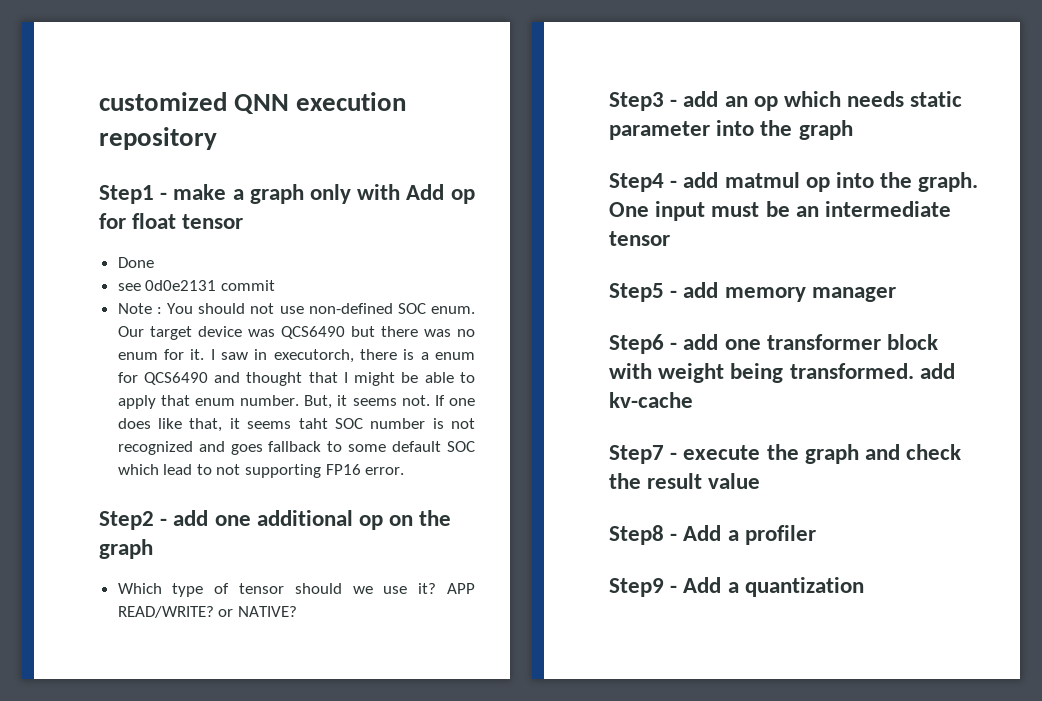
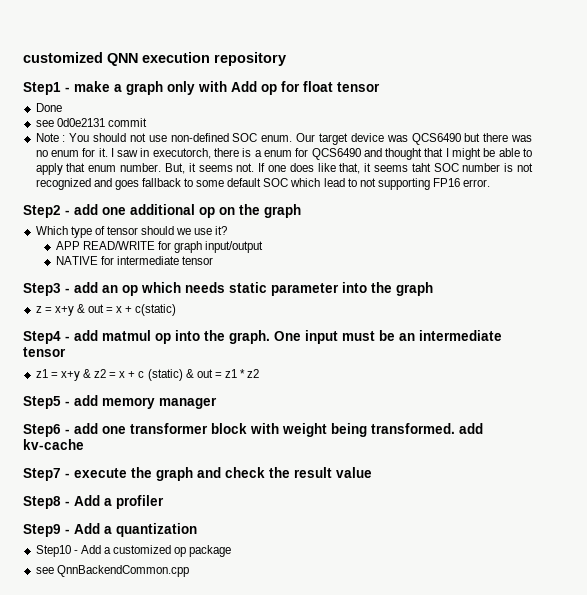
[447,583,475,594] [117,606,297,618] APP READ/WRITE? or NATIVE? -> [55,241,264,253] [55,256,213,265] // APP READ/WRITE for graph input/output // NATIVE for intermediate tensor
(853, 130) none -> [35,304,177,316] // z = x+y & out = x + c(static)
(670, 238) none -> [35,369,260,381] // z1 = x+y & z2 = x + c (static) & out = z1 * z2
(864, 587) none -> [35,545,232,557] [35,565,189,577] // Step10 - Add a customized op package // see QnnBackendCommon.cpp

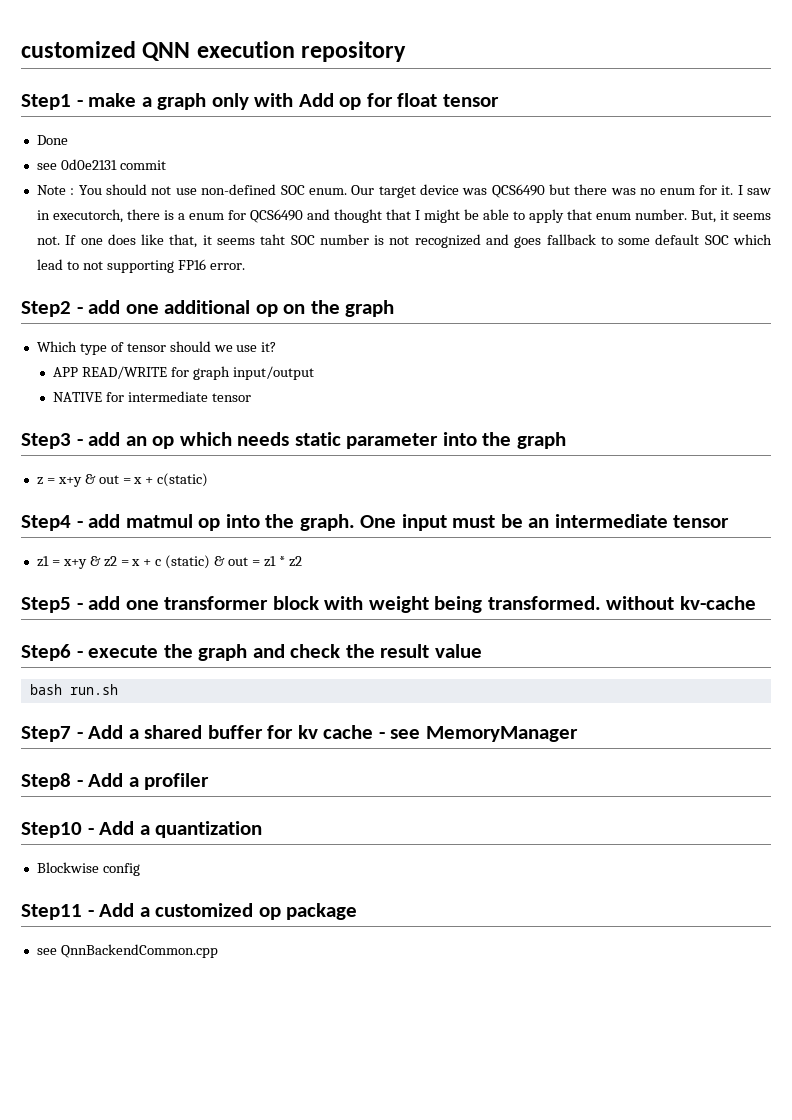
[102,397,217,409] [23,423,98,437] memory manager // Step6 - add -> (121, 603) none
[459,423,483,434] add -> [606,596,675,610] without
[23,468,61,481] Step7 -> [21,644,71,661] Step6
(372, 472) none -> [29,684,118,695] [21,725,578,742] // bash run.sh // Step7 - Add a shared buffer for kv cache - see MemoryManager
[23,524,61,537] Step9 -> [21,822,82,838] Step10
[35,545,71,557] Step10 -> [36,862,140,876] [21,904,82,920] Blockwise config // Step11

